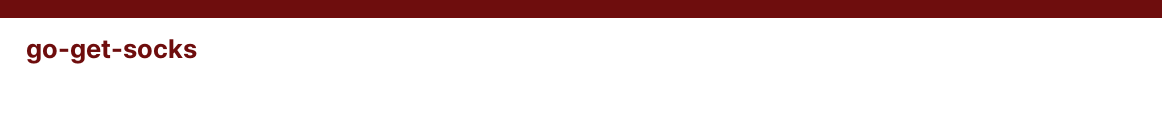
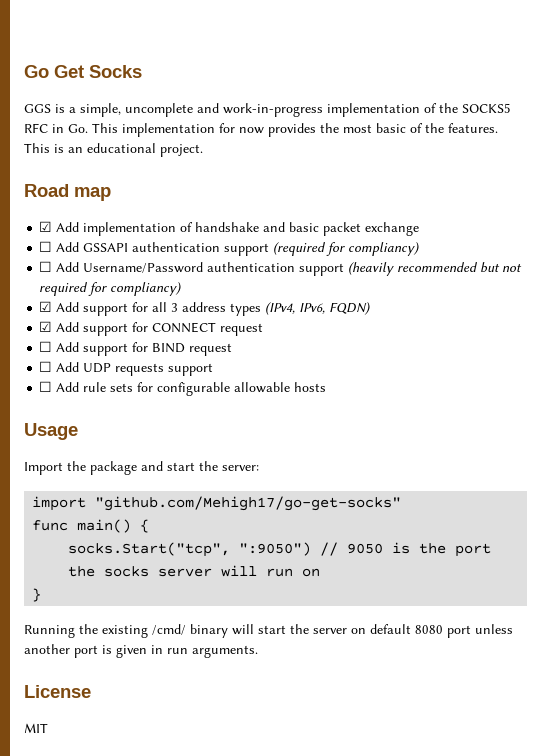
[26,39,197,64] go-get-socks -> [24,65,142,78] [24,103,511,117] [24,123,498,137] [24,143,203,157] [24,184,111,201] [39,221,420,236] [39,241,421,256] [39,261,523,276] [39,282,183,296] [39,301,372,316] [39,321,264,336] [39,341,233,356] [39,361,214,376] [39,381,327,396] [24,423,78,440] [24,461,259,475] [32,496,402,511] [32,519,150,533] [68,542,492,557] [68,565,321,577] [32,588,42,602] [24,624,513,638] [24,644,258,658] [24,685,91,698] [24,723,48,733] Go Get Socks // GGS is a simple, uncomplete and work-in-progress implementation of the SOCKS5 RFC in Go. This implementation for now provides the most basic of the features. This is an educational project. // Road map // ☑ Add implementation of handshake and basic packet exchange // ☐ Add GSSAPI authentication support (required for compliancy) // ☐ Add Username/Password authentication support (heavily recommended but not required for compliancy) // ☑ Add support for all 3 address types (IPv4, IPv6, FQDN) // ☑ Add support for CONNECT request // ☐ Add support for BIND request // ☐ Add UDP requests support // ☐ Add rule sets for configurable allowable hosts // Usage // Import the package and start the server: // import "github.com/Mehigh17/go-get-socks" // func main() { // socks.Start("tcp", ":9050") // 9050 is the port the socks server will run on // } // Running the existing /cmd/ binary will start the server on default 8080 port unless another port is given in run arguments. // License // MIT

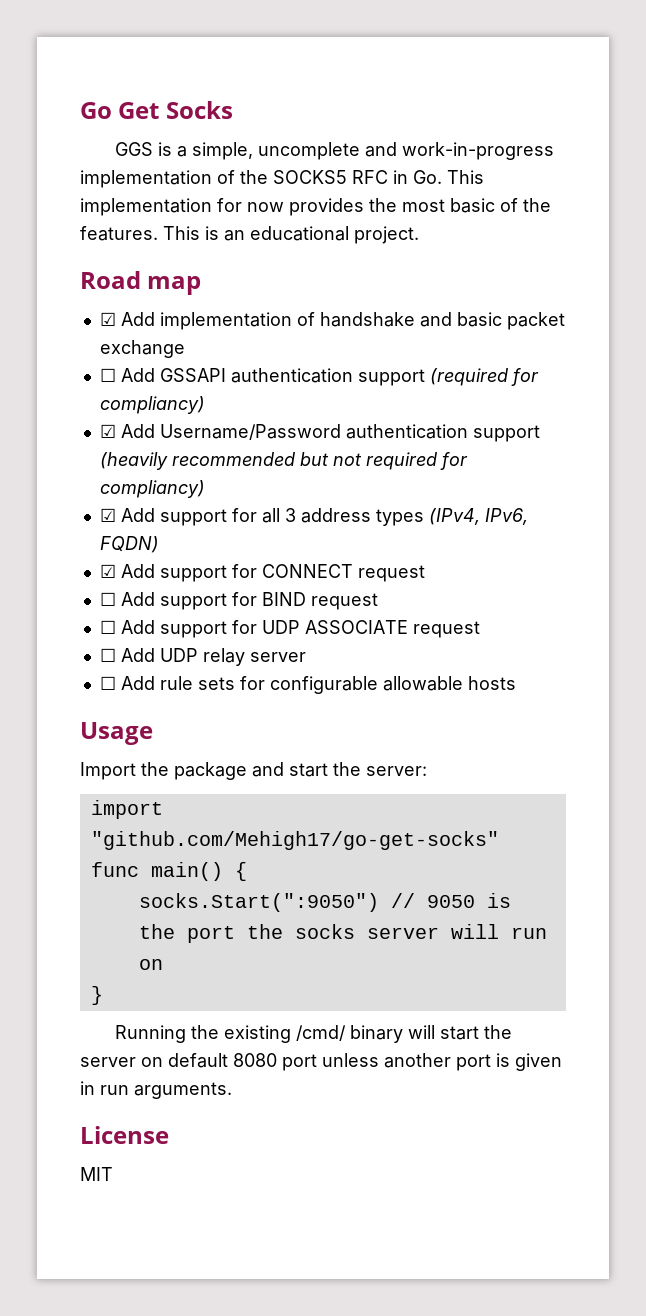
[39,261,53,272] ☐ -> [99,424,116,438] ☑
[83,363,214,376] UDP requests support -> [159,620,480,638] [99,648,306,666] support for UDP ASSOCIATE request // ☐ Add UDP relay server
[68,542,312,557] socks.Start("tcp", ":9050") -> [138,893,379,912] socks.Start(":9050")

